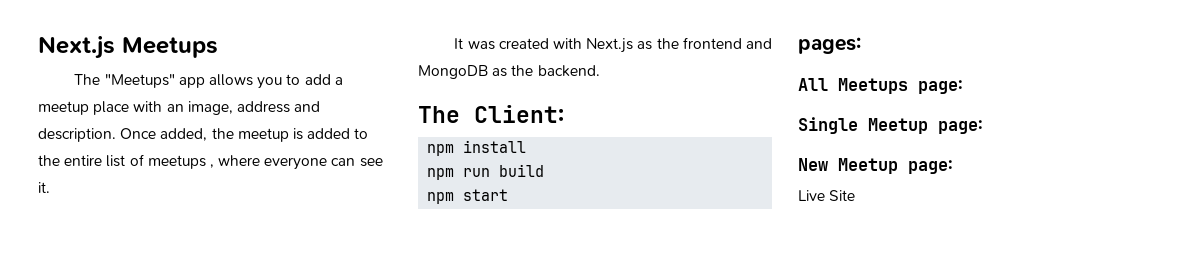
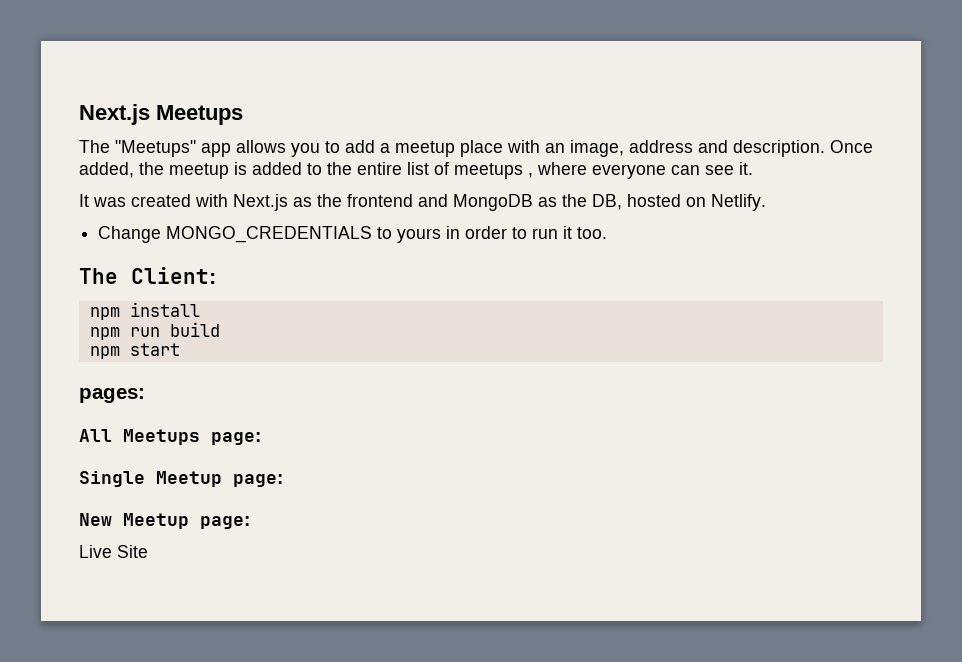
[537,65,600,77] backend. -> [592,194,766,211] [98,226,608,243] DB, hosted on Netlify. // Change MONGO_CREDENTIALS to yours in order to run it too.

